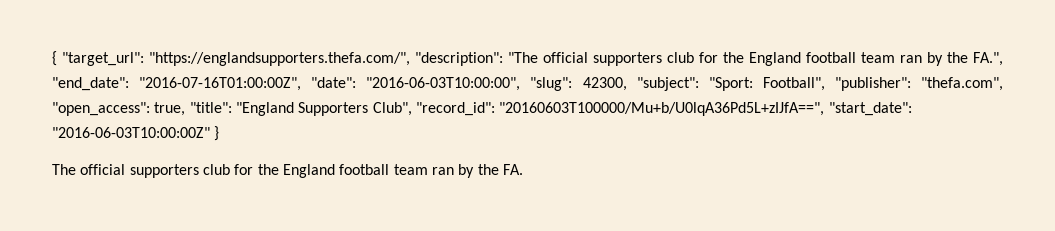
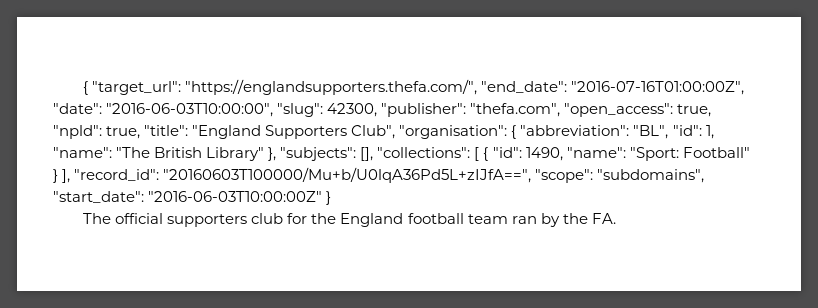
[415,52,1003,66] "description": "The official supporters club for the England football team ran by the FA.", -> (478, 87) none
[636,77,825,91] "subject": "Sport: Football", -> (378, 110) none
(186, 109) none -> [53,125,141,139] "npld": true,
[415,102,825,116] "record_id": "20160603T100000/Mu+b/U0lqA36Pd5L+zIJfA==", -> [399,125,714,139] [53,147,750,161] [53,167,705,183] "organisation": { "abbreviation": "BL", "id": 1, "name": "The British Library" }, "subjects": [], "collections": [ { "id": 1490, "name": "Sport: Football" } ], "record_id": "20160603T100000/Mu+b/U0lqA36Pd5L+zIJfA==", "scope": "subdomains",

